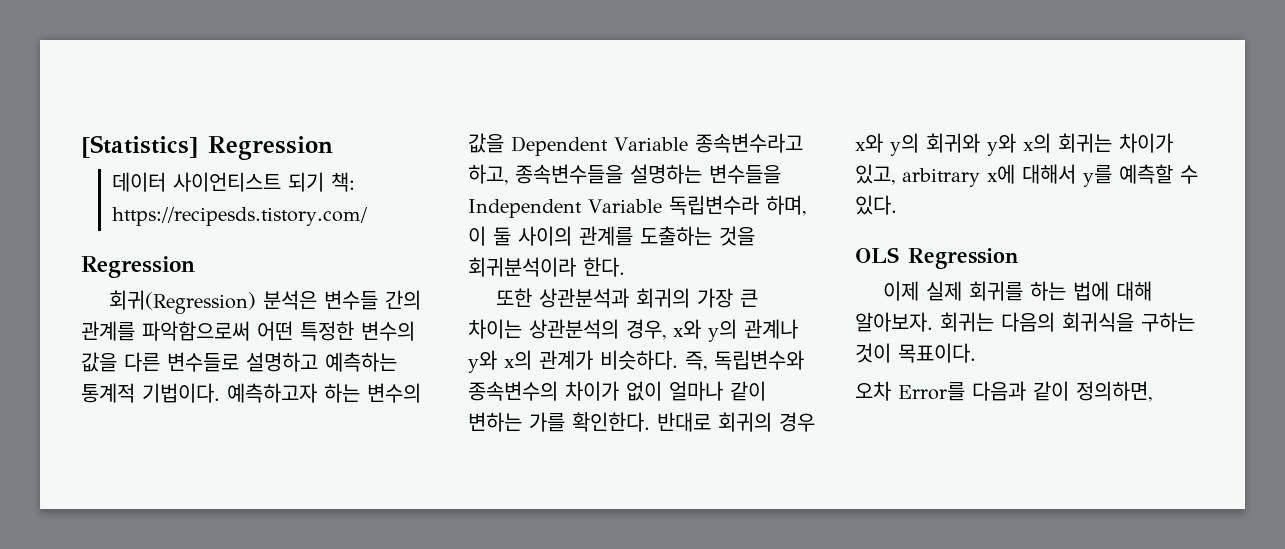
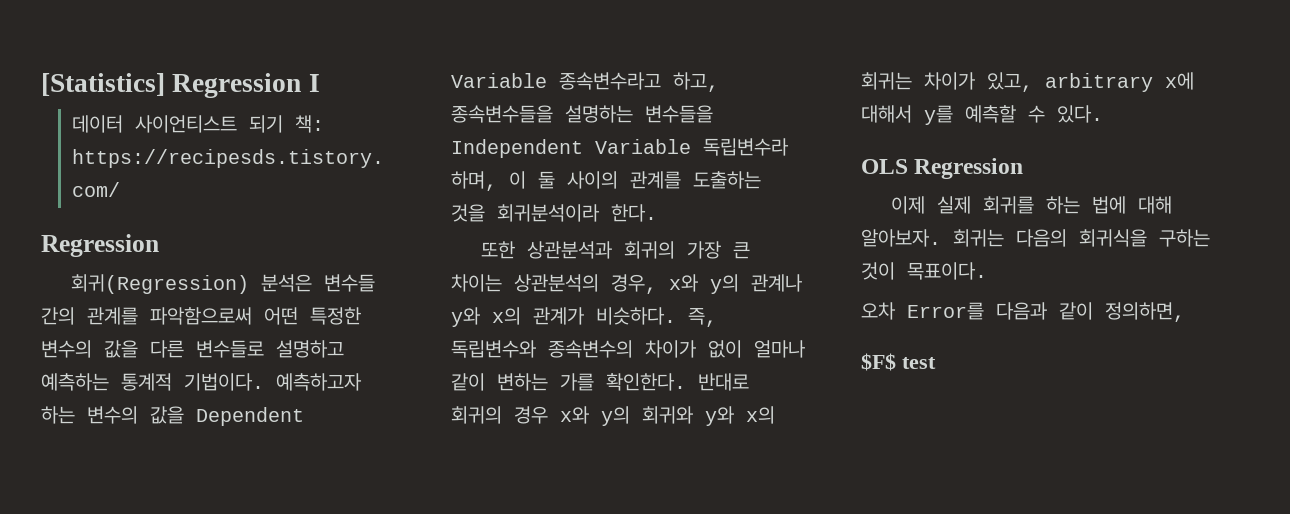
(333, 148) none -> [308,74,320,92] I
(1152, 391) none -> [861,353,936,371] // $F$ test

